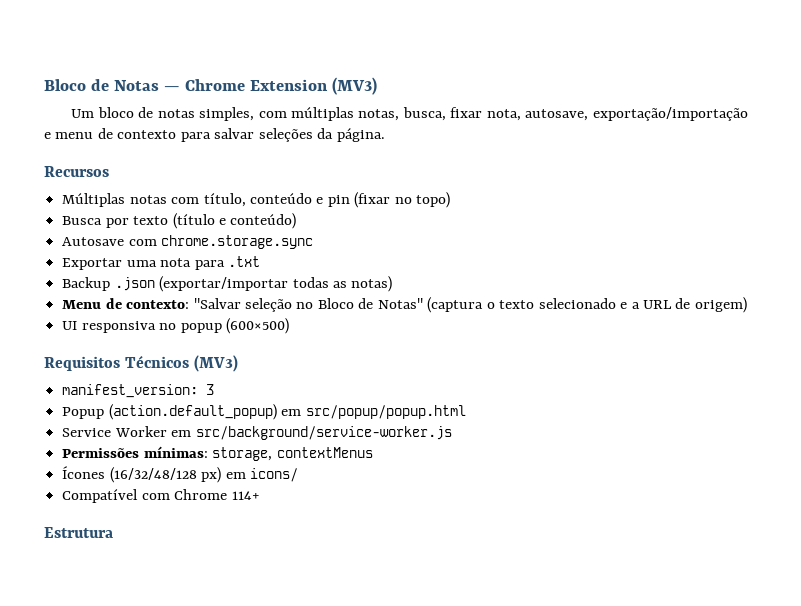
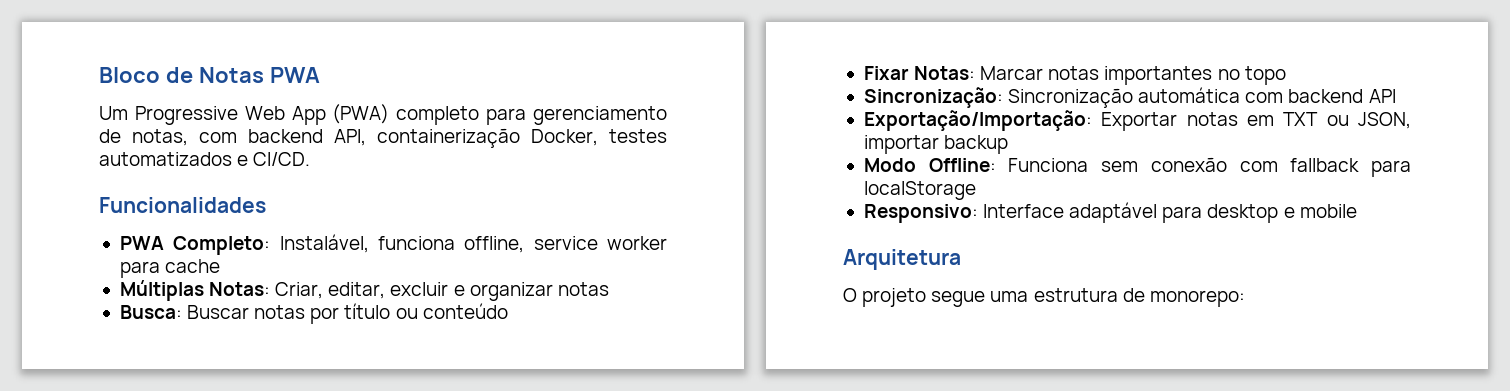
[164,77,377,95] [71,107,748,121] [44,128,385,142] [44,166,109,177] [62,192,451,208] [62,213,297,229] [62,235,314,249] [62,256,260,270] [62,276,393,292] [62,297,747,313] [62,318,289,334] [44,355,238,372] [62,384,215,398] [62,404,466,420] [62,426,452,440] [62,446,373,461] [62,466,298,483] [62,489,260,503] [44,527,113,538] — Chrome Extension (MV3) // Um bloco de notas simples, com múltiplas notas, busca, fixar nota, autosave, exportação/importação e menu de contexto para salvar seleções da página. // Recursos // Múltiplas notas com título, conteúdo e pin (fixar no topo) // Busca por texto (título e conteúdo) // Autosave com chrome.storage.sync // Exportar uma nota para .txt // Backup .json (exportar/importar todas as notas) // Menu de contexto: "Salvar seleção no Bloco de Notas" (captura o texto selecionado e a URL de origem) // UI responsiva no popup (600×500) // Requisitos Técnicos (MV3) // manifest_version: 3 // Popup (action.default_popup) em src/popup/popup.html // Service Worker em src/background/service-worker.js // Permissões mínimas: storage, contextMenus // Ícones (16/32/48/128 px) em icons/ // Compatível com Chrome 114+ // Estrutura -> [269,67,320,83] [99,104,668,125] [99,128,667,148] [99,152,311,166] [99,197,266,213] [119,234,668,255] [119,259,221,278] [119,280,609,301] [119,303,508,324] [863,66,1286,85] [863,87,1396,108] [863,110,1411,131] [863,135,1009,154] [863,157,1411,177] [863,181,976,200] [863,202,1357,223] [843,249,961,270] [843,288,1245,307] PWA // Um Progressive Web App (PWA) completo para gerenciamento de notas, com backend API, containerização Docker, testes automatizados e CI/CD. // Funcionalidades // PWA Completo: Instalável, funciona offline, service worker para cache // Múltiplas Notas: Criar, editar, excluir e organizar notas // Busca: Buscar notas por título ou conteúdo // Fixar Notas: Marcar notas importantes no topo // Sincronização: Sincronização automática com backend API // Exportação/Importação: Exportar notas em TXT ou JSON, importar backup // Modo Offline: Funciona sem conexão com fallback para localStorage // Responsivo: Interface adaptável para desktop e mobile // Arquitetura // O projeto segue uma estrutura de monorepo:

